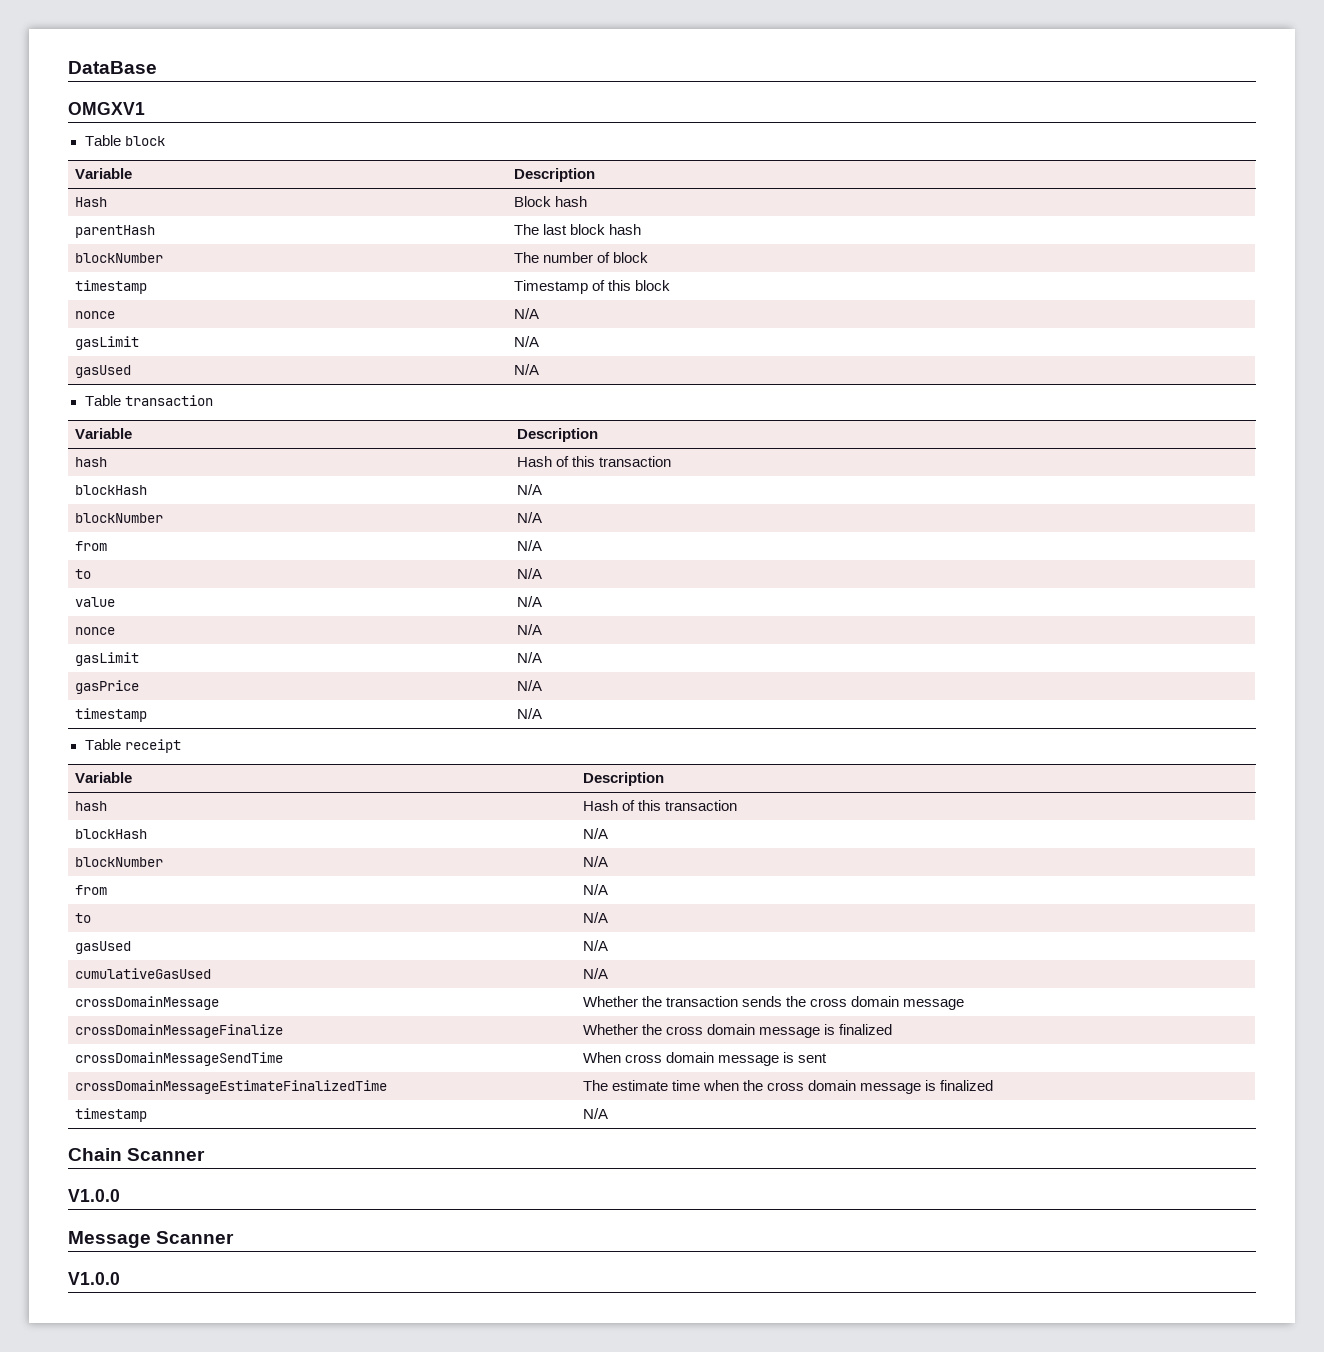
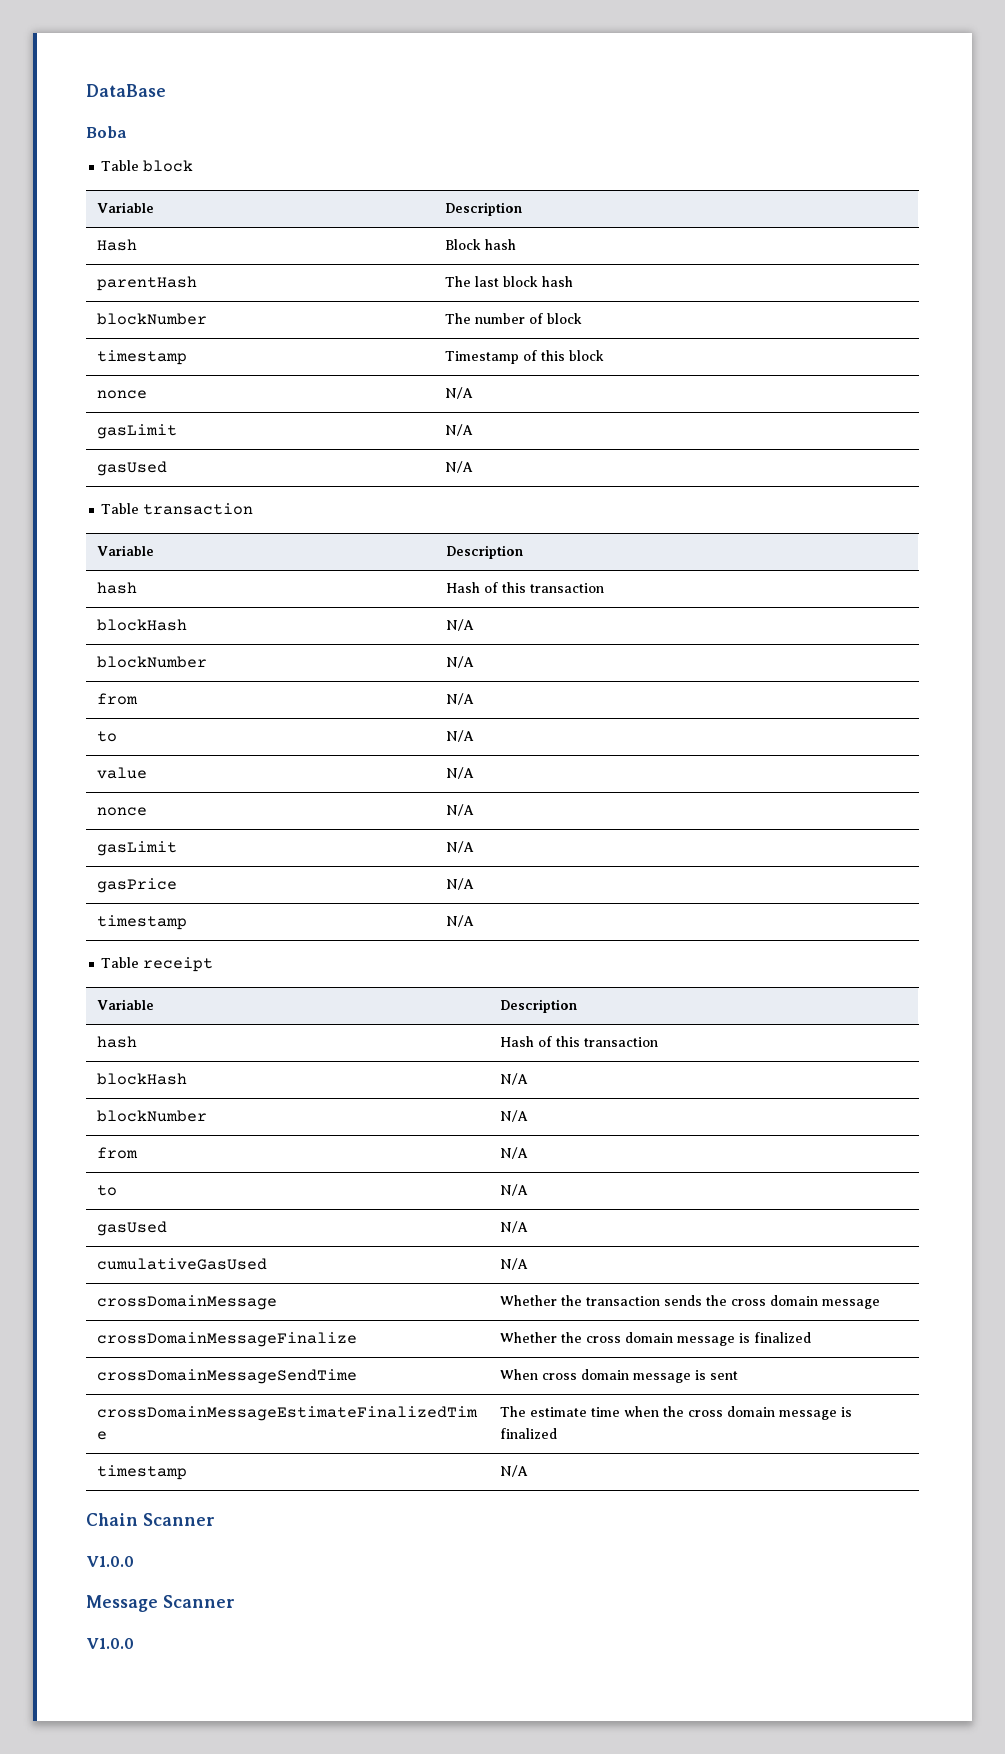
[68,102,145,115] OMGXV1 -> [86,126,127,138] Boba

